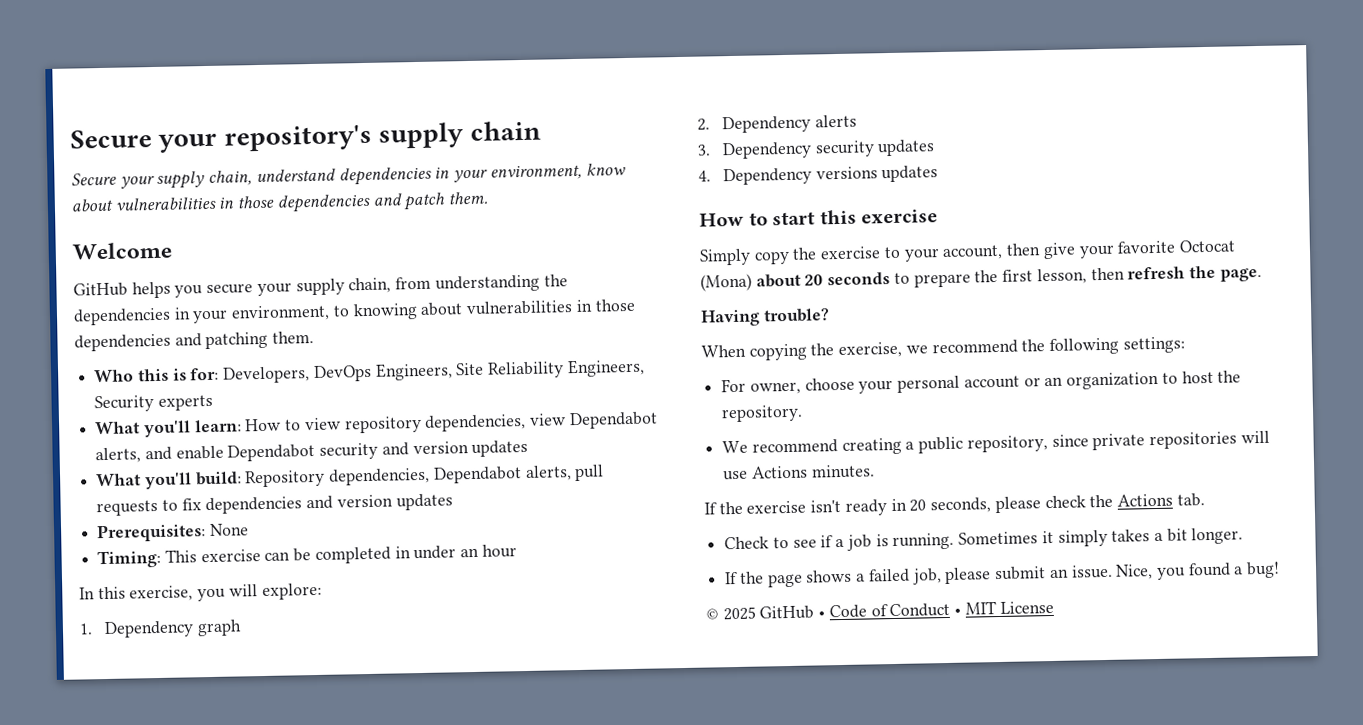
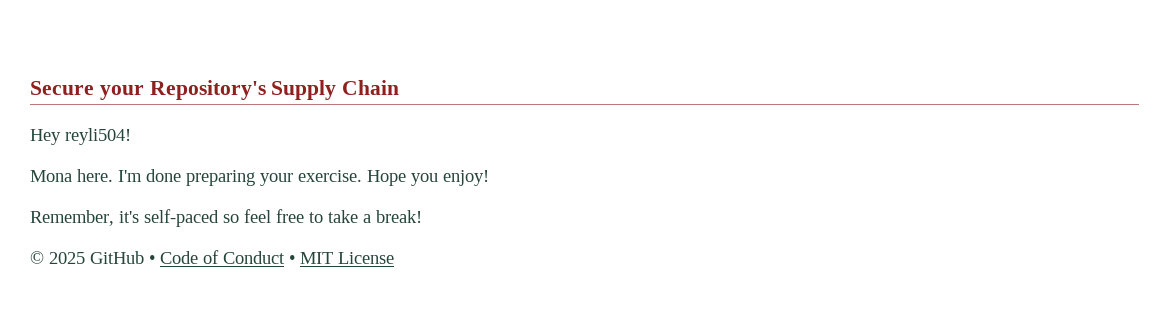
[70,120,541,153] [71,163,626,189] [71,191,489,213] [72,241,172,260] [73,274,568,299] [73,298,636,326] [74,330,315,352] [94,358,645,384] [94,394,213,413] [95,411,658,438] [95,439,529,464] [96,464,605,490] [96,493,453,517] [96,523,249,543] [97,544,517,569] [79,582,322,602] [79,619,242,639] [697,114,857,134] [697,139,936,160] [698,165,939,186] [699,209,939,227] [699,239,1235,266] [700,265,1262,292] [701,308,830,327] [701,336,1185,361] [721,370,1242,395] [721,404,804,423] [722,430,1270,455] [723,464,875,481] [704,493,1205,516] [724,527,1244,551] [724,561,1281,588] Secure your repository's supply chain // Secure your supply chain, understand dependencies in your environment, know about vulnerabilities in those dependencies and patch them. // Welcome // GitHub helps you secure your supply chain, from understanding the dependencies in your environment, to knowing about vulnerabilities in those dependencies and patching them. // Who this is for: Developers, DevOps Engineers, Site Reliability Engineers, Security experts // What you'll learn: How to view repository dependencies, view Dependabot alerts, and enable Dependabot security and version updates // What you'll build: Repository dependencies, Dependabot alerts, pull requests to fix dependencies and version updates // Prerequisites: None // Timing: This exercise can be completed in under an hour // In this exercise, you will explore: // 1. Dependency graph // 2. Dependency alerts // 3. Dependency security updates // 4. Dependency versions updates // How to start this exercise // Simply copy the exercise to your account, then give your favorite Octocat (Mona) about 20 seconds to prepare the first lesson, then refresh the page. // Having trouble? // When copying the exercise, we recommend the following settings: // For owner, choose your personal account or an organization to host the repository. // We recommend creating a public repository, since private repositories will use Actions minutes. // If the exercise isn't ready in 20 seconds, please check the Actions tab. // Check to see if a job is running. Sometimes it simply takes a bit longer. // If the page shows a failed job, please submit an issue. Nice, you found a bug! -> [30,80,400,100] [30,128,131,145] [30,169,489,186] [30,209,422,227] Secure your Repository's Supply Chain // Hey reyli504! // Mona here. I'm done preparing your exercise. Hope you enjoy! // Remember, it's self-paced so feel free to take a break!

